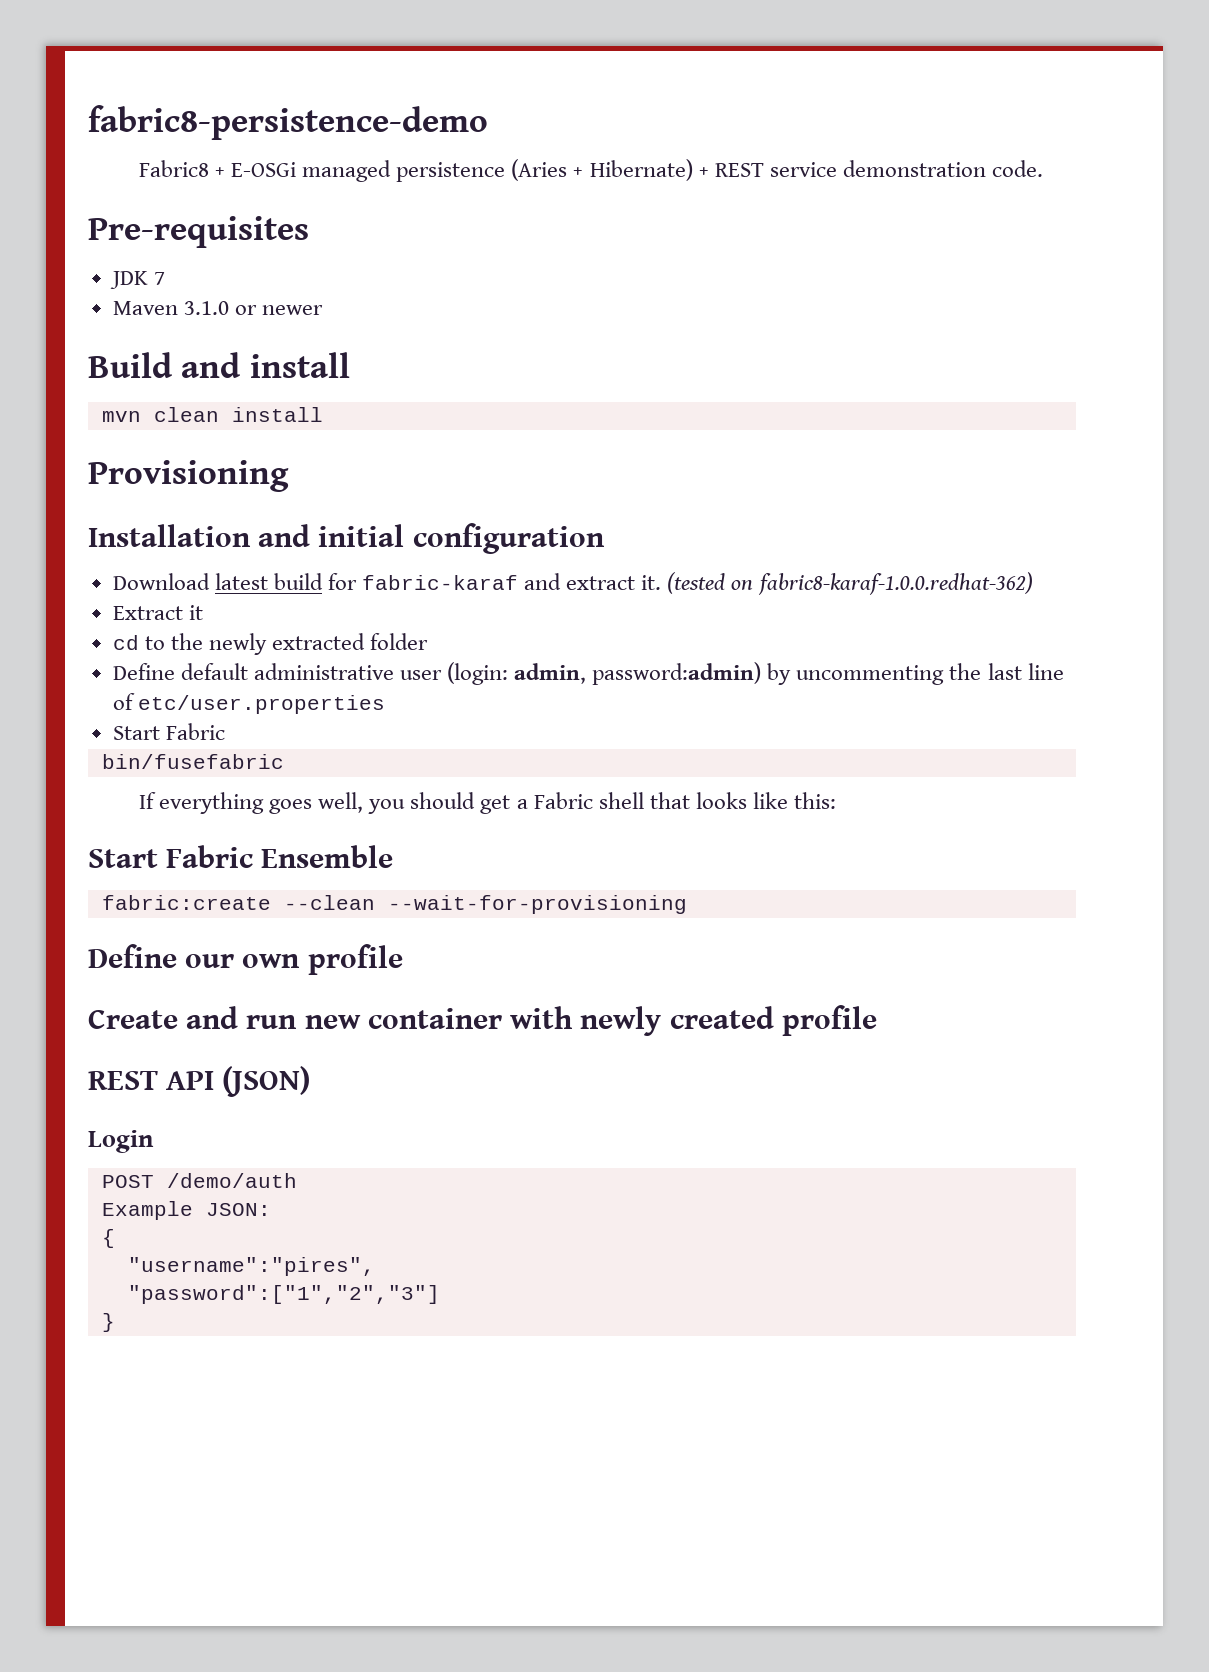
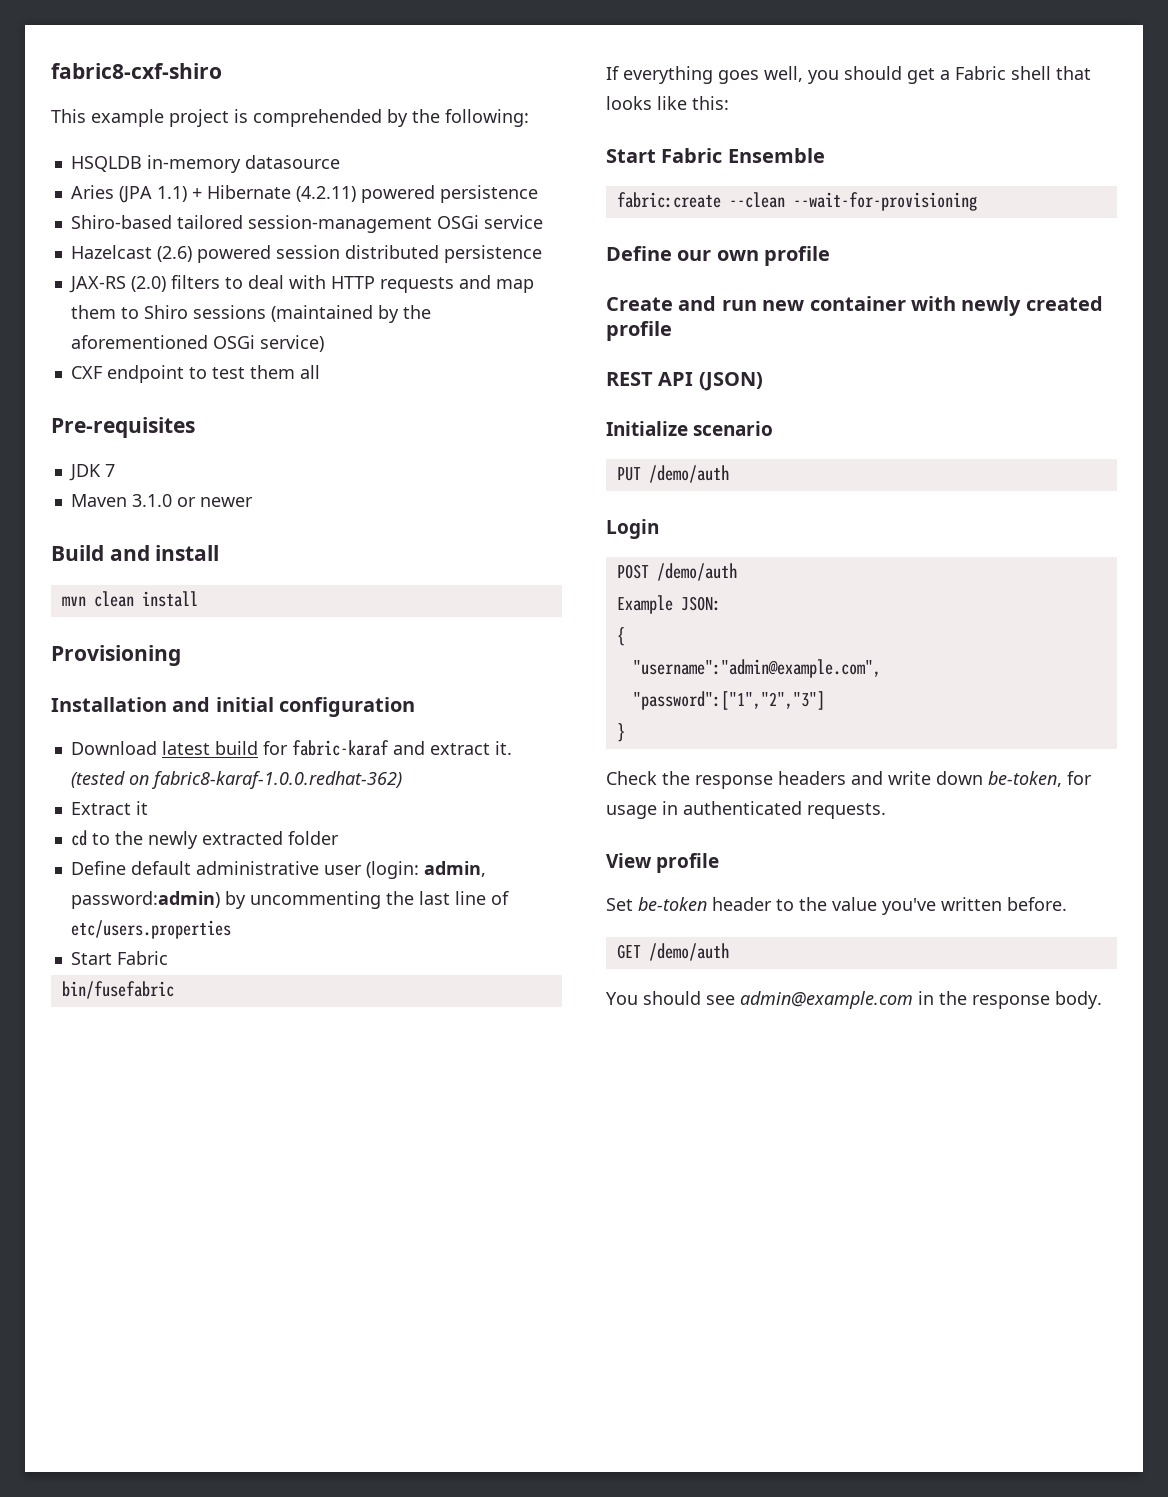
[88,105,488,140] [139,159,1043,182] fabric8-persistence-demo // Fabric8 + E-OSGi managed persistence (Aries + Hibernate) + REST service demonstration code. -> [51,63,222,79] [51,109,529,127] [70,155,340,173] [70,185,538,203] [70,215,543,233] [70,245,542,263] [68,275,534,293] [70,305,431,323] [70,335,324,352] [70,365,320,383] fabric8-cxf-shiro // This example project is comprehended by the following: // HSQLDB in-memory datasource // Aries (JPA 1.1) + Hibernate (4.2.11) powered persistence // Shiro-based tailored session-management OSGi service // Hazelcast (2.6) powered session distributed persistence // JAX-RS (2.0) filters to deal with HTTP requests and map them to Shiro sessions (maintained by the aforementioned OSGi service) // CXF endpoint to test them all
[137,695,385,714] etc/user.properties -> [70,920,231,939] etc/users.properties
(311, 1081) none -> [606,421,774,436] [616,465,729,483] // Initialize scenario // PUT /demo/auth
[127,1257,375,1276] "username":"pires", -> [632,659,881,678] "username":"admin@example.com",
(115, 1322) none -> [606,771,1092,789] [606,801,886,819] [606,853,720,873] [606,897,1067,915] [616,943,729,961] [606,991,1102,1009] // Check the response headers and write down be-token, for usage in authenticated requests. // View profile // Set be-token header to the value you've written before. // GET /demo/auth // You should see admin@example.com in the response body.

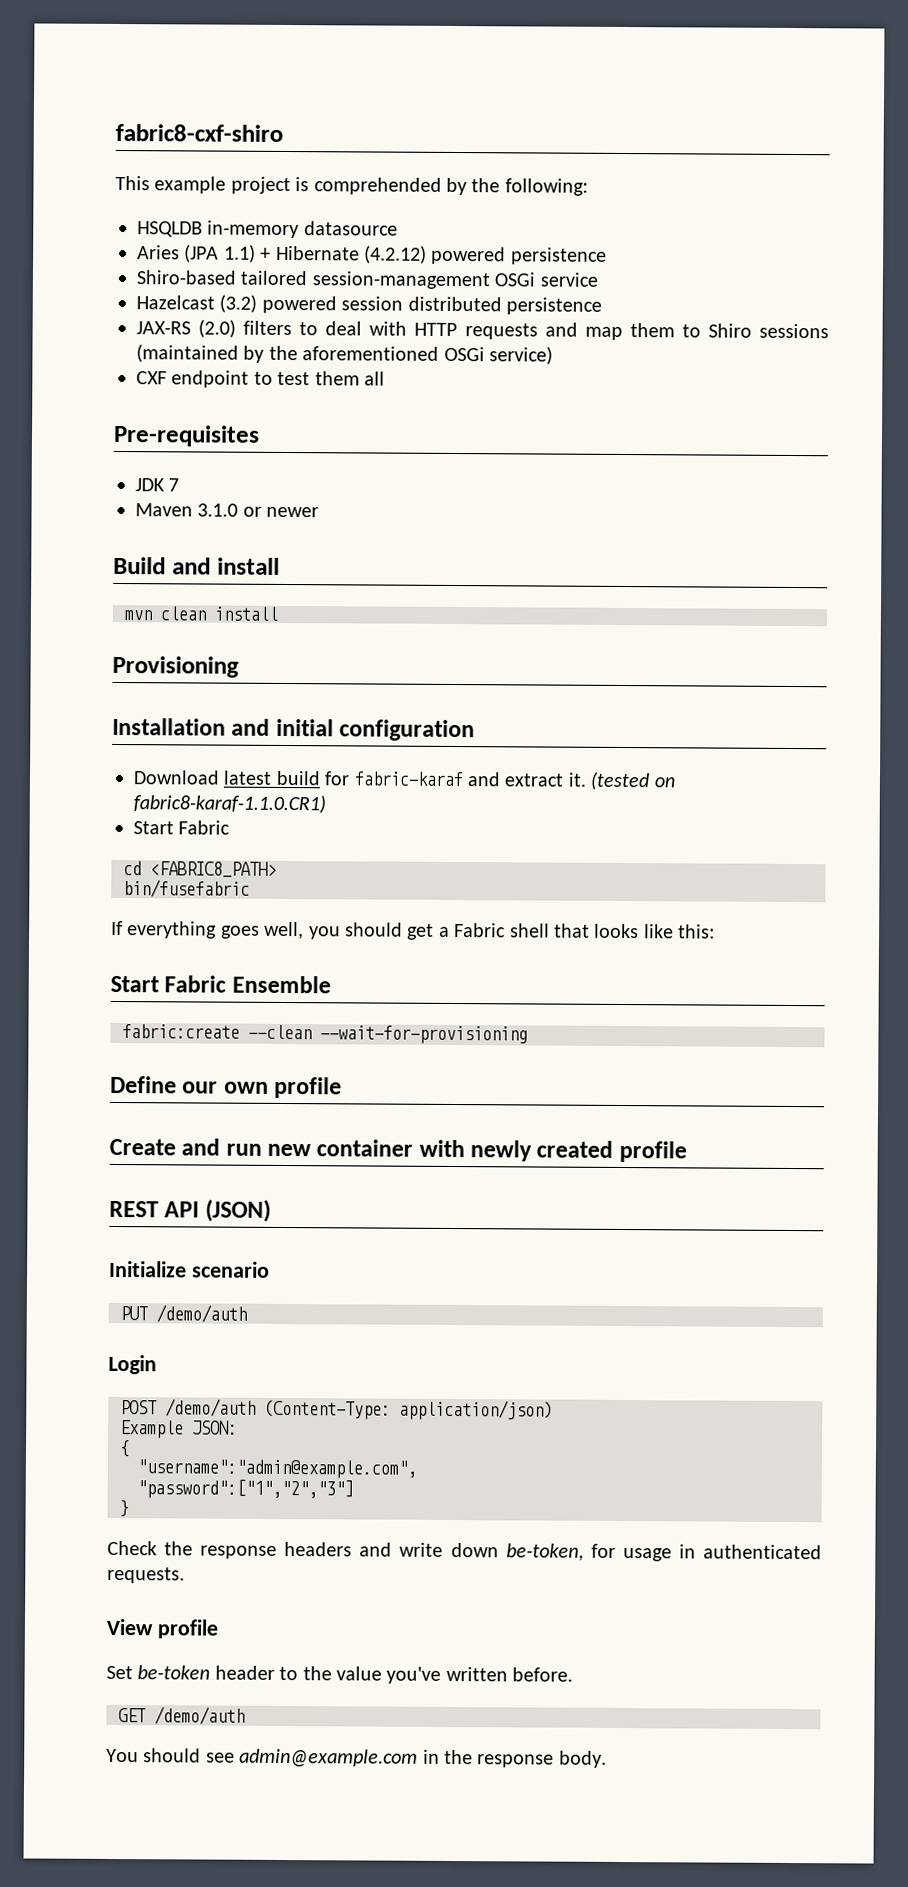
[295,186,356,202] (4.2.11) -> [364,245,427,264] (4.2.12)
[156,246,192,262] (2.6) -> [219,294,258,313] (3.2)
[150,771,402,789] [70,801,148,815] [70,830,339,849] [70,861,486,879] [70,891,509,909] [70,920,231,939] [70,951,168,965] fabric8-karaf-1.0.0.redhat-362) // Extract it // cd to the newly extracted folder // Define default administrative user (login: admin, password:admin) by uncommenting the last line of etc/users.properties // Start Fabric -> [133,794,326,814] [133,820,231,835] [123,861,277,878] fabric8-karaf-1.1.0.CR1) // Start Fabric // cd <FABRIC8_PATH>
(737, 572) none -> [264,1399,553,1421] (Content-Type: application/json)

